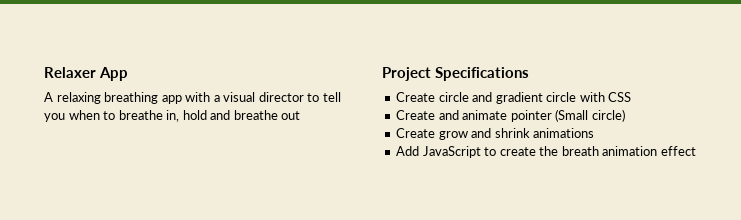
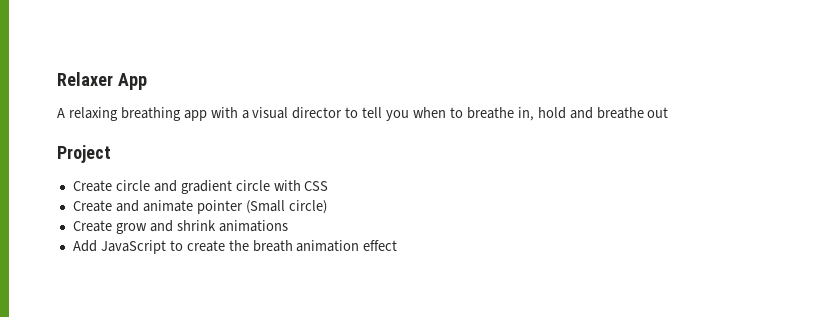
[435,67,529,81] Specifications -> (111, 154) none

